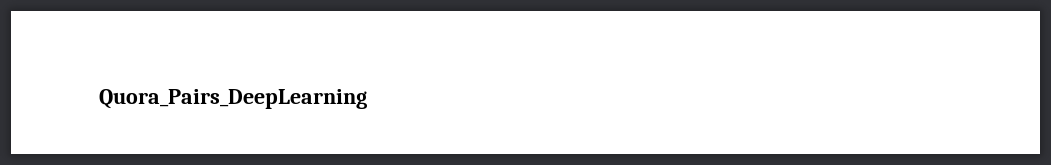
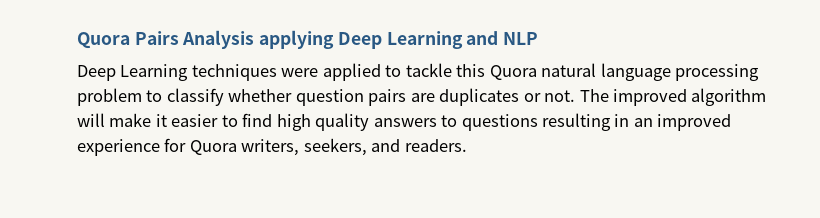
[99,89,367,109] Quora_Pairs_DeepLearning -> [77,30,539,49] [77,63,760,81] [77,88,767,106] [77,113,732,131] [77,138,467,156] Quora Pairs Analysis applying Deep Learning and NLP // Deep Learning techniques were applied to tackle this Quora natural language processing problem to classify whether question pairs are duplicates or not. The improved algorithm will make it easier to find high quality answers to questions resulting in an improved experience for Quora writers, seekers, and readers.

